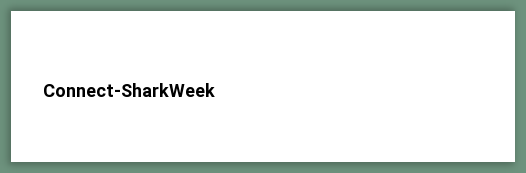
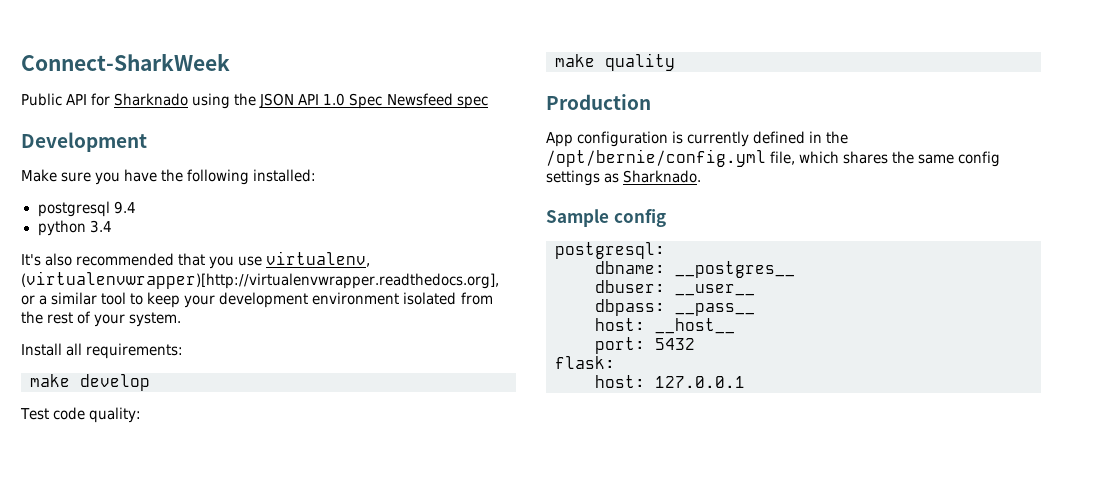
(215, 90) none -> [21,93,488,109] [21,132,147,152] [21,169,317,185] [37,201,136,217] [37,220,112,236] [21,251,371,269] [21,271,499,289] [21,292,493,308] [21,311,182,327] [21,343,184,359] [30,374,150,391] [20,407,142,423] [555,53,675,71] [546,94,651,110] [546,131,849,147] [546,149,1001,167] [546,170,702,186] [546,209,666,227] [555,242,665,259] [595,261,795,278] [595,280,755,296] [595,299,755,316] [595,318,735,334] [595,337,695,354] [555,356,615,369] [595,375,745,388] // Public API for Sharknado using the JSON API 1.0 Spec Newsfeed spec // Development // Make sure you have the following installed: // postgresql 9.4 // python 3.4 // It's also recommended that you use virtualenv, (virtualenvwrapper)[http://virtualenvwrapper.readthedocs.org], or a similar tool to keep your development environment isolated from the rest of your system. // Install all requirements: // make develop // Test code quality: // make quality // Production // App configuration is currently defined in the /opt/bernie/config.yml file, which shares the same config settings as Sharknado. // Sample config // postgresql: // dbname: __postgres__ // dbuser: __user__ // dbpass: __pass__ // host: __host__ // port: 5432 // flask: // host: 127.0.0.1

